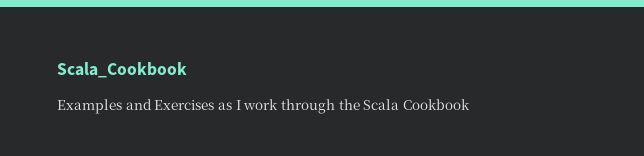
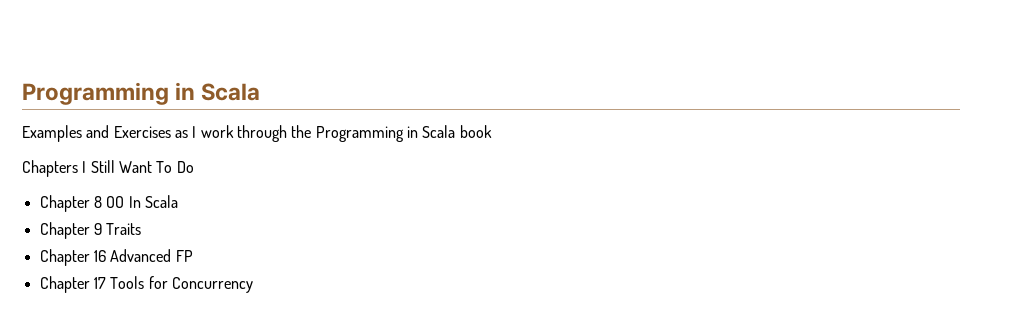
[57,62,187,78] Scala_Cookbook -> [22,82,261,105] Programming in Scala
[363,99,470,110] Scala Cookbook -> [315,125,492,142] [22,160,194,177] [39,195,178,212] [39,222,142,239] [39,249,193,266] [39,276,253,293] Programming in Scala book // Chapters I Still Want To Do // Chapter 8 OO In Scala // Chapter 9 Traits // Chapter 16 Advanced FP // Chapter 17 Tools for Concurrency

